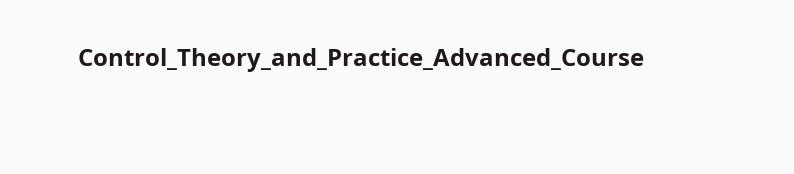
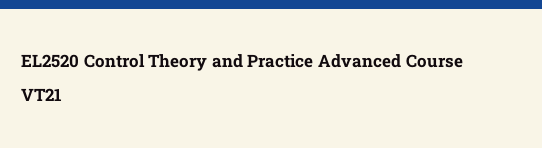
[78,48,644,72] Control_Theory_and_Practice_Advanced_Course -> [21,54,463,71] [21,88,62,101] EL2520 Control Theory and Practice Advanced Course // VT21

